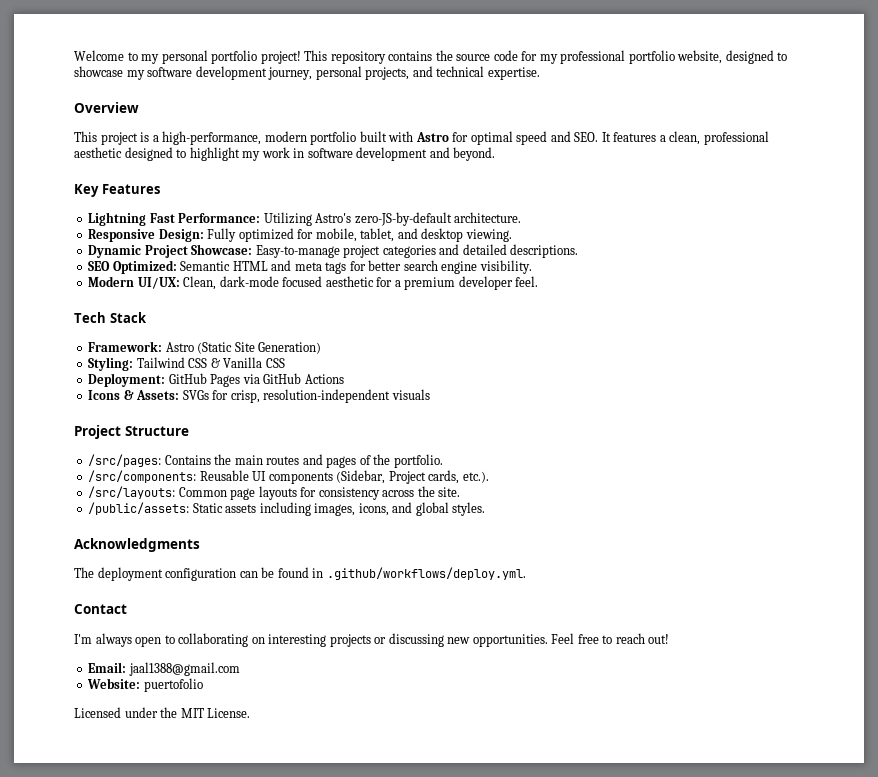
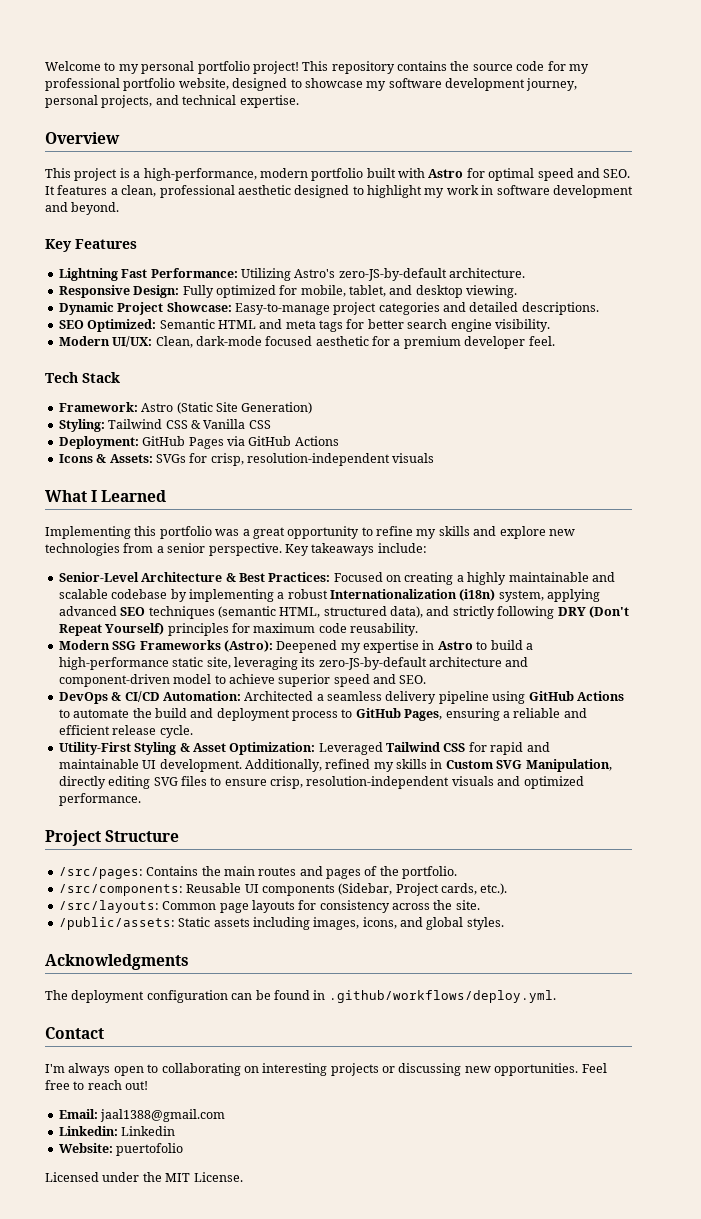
(430, 394) none -> [45,490,167,502] [45,526,575,539] [45,543,427,556] [58,572,615,585] [58,589,601,602] [58,606,629,619] [58,623,418,636] [58,640,533,653] [58,657,529,670] [58,674,427,687] [58,691,624,704] [58,708,587,721] [58,725,193,738] [58,742,550,755] [58,759,612,772] [58,776,584,789] [58,793,141,806] // What I Learned // Implementing this portfolio was a great opportunity to refine my skills and explore new technologies from a senior perspective. Key takeaways include: // Senior-Level Architecture & Best Practices: Focused on creating a highly maintainable and scalable codebase by implementing a robust Internationalization (i18n) system, applying advanced SEO techniques (semantic HTML, structured data), and strictly following DRY (Don't Repeat Yourself) principles for maximum code reusability. // Modern SSG Frameworks (Astro): Deepened my expertise in Astro to build a high-performance static site, leveraging its zero-JS-by-default architecture and component-driven model to achieve superior speed and SEO. // DevOps & CI/CD Automation: Architected a seamless delivery pipeline using GitHub Actions to automate the build and deployment process to GitHub Pages, ensuring a reliable and efficient release cycle. // Utility-First Styling & Asset Optimization: Leveraged Tailwind CSS for rapid and maintainable UI development. Additionally, refined my skills in Custom SVG Manipulation, directly editing SVG files to ensure crisp, resolution-independent visuals and optimized performance.
(240, 669) none -> [58,1126,176,1136] // Linkedin: Linkedin

